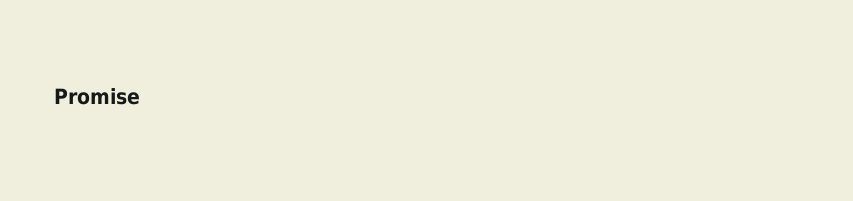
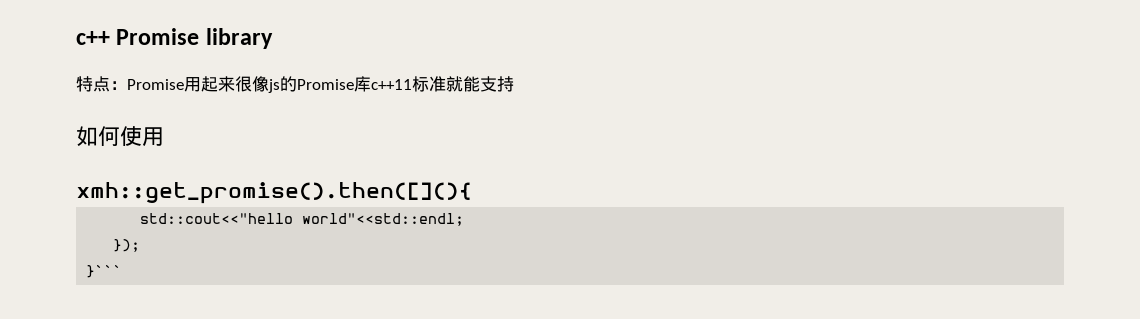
[54,88,140,105] Promise -> [76,28,273,49] [76,76,514,93] [76,126,164,147] [76,182,472,204] [140,213,465,226] [113,239,141,252] [86,265,123,278] c++ Promise library // 特点：Promise用起来很像js的Promise库c++11标准就能支持 // 如何使用 // xmh::get_promise().then([](){ // std::cout<<"hello world"<<std::endl; // }); // }```

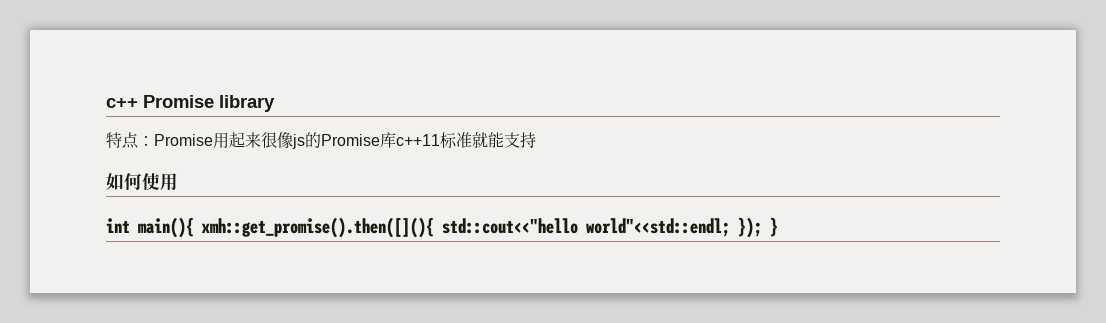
(164, 136) none -> [106,217,194,238] int main(){
(472, 193) // -> (434, 227) none
(465, 219) // -> (730, 227) none
[86,265,123,278] // }``` -> [770,217,778,237] }

